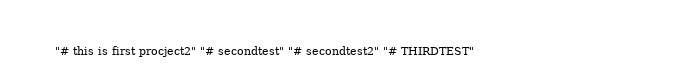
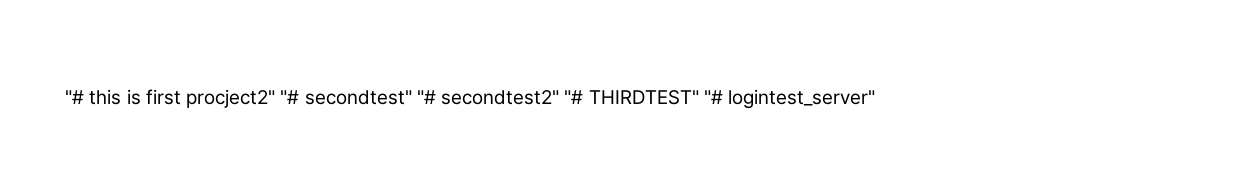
(474, 51) none -> [703,89,876,109] "# logintest_server"

